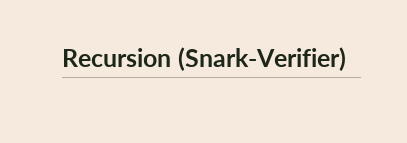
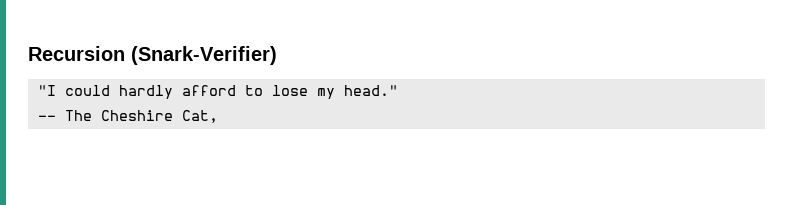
(346, 59) none -> [37,85,398,99] [37,110,218,123] // "I could hardly afford to lose my head." // -- The Cheshire Cat,

